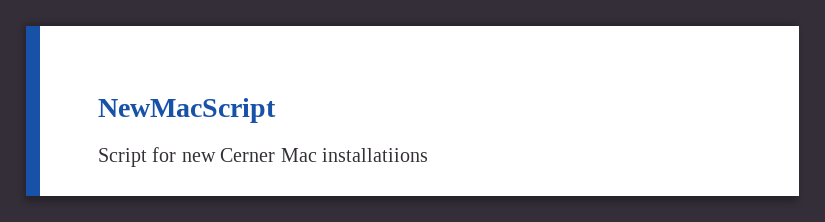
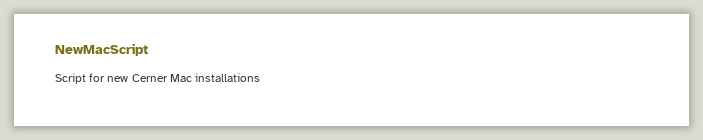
[322,148,428,162] installatiions -> [195,73,261,82] installations

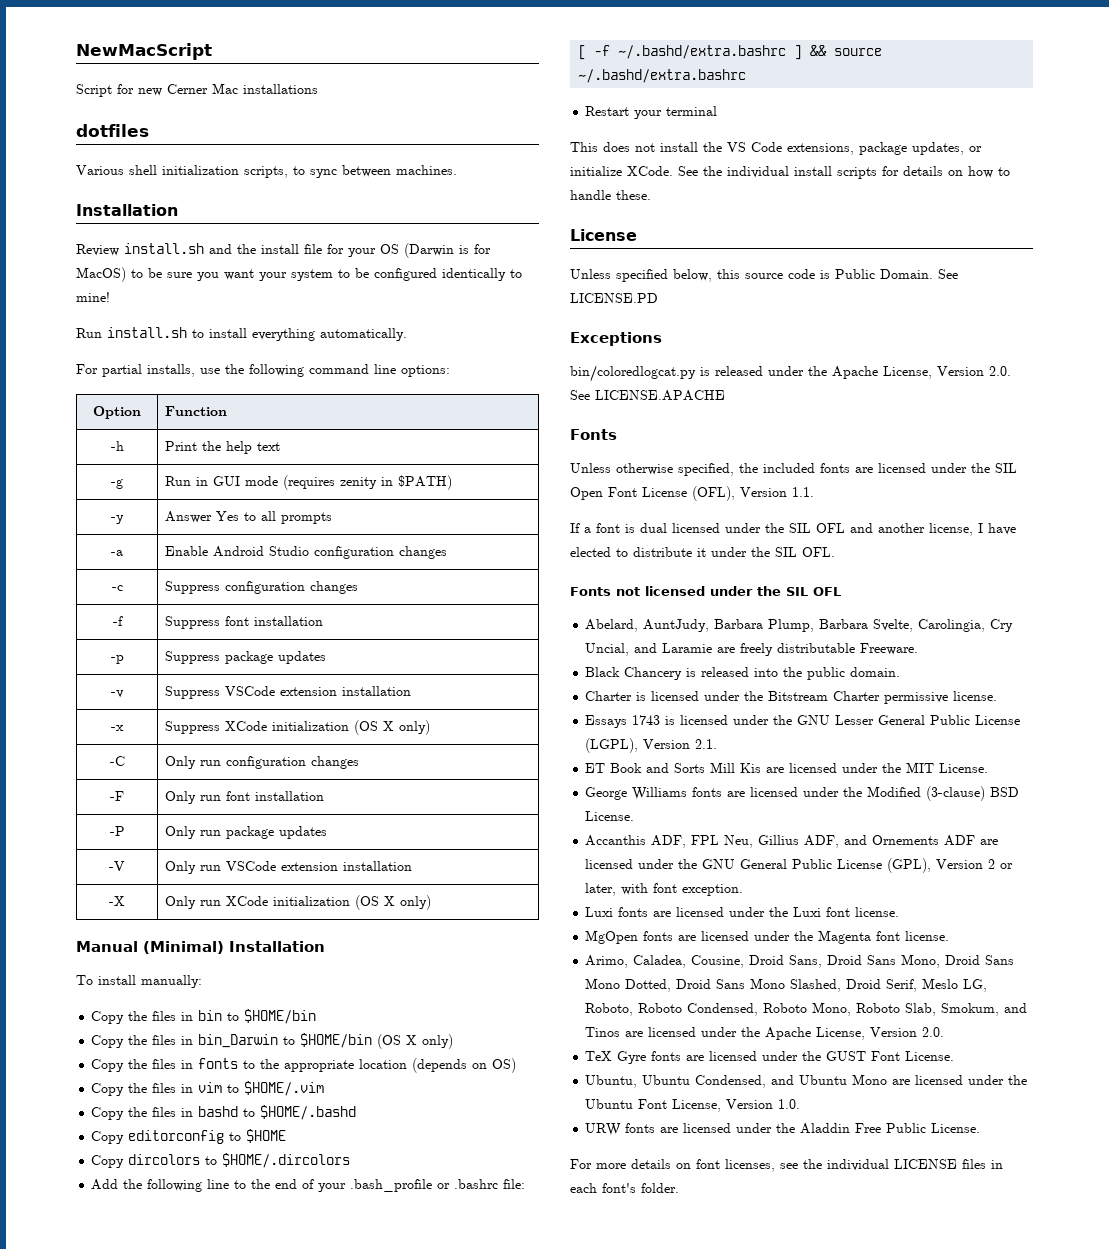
(261, 77) none -> [76,124,149,137] [76,165,457,178] [76,204,178,216] [76,243,491,258] [76,267,522,282] [76,292,110,302] [76,327,407,341] [76,364,450,377] [93,406,141,419] [165,406,228,416] [110,441,124,451] [165,441,281,454] [111,479,123,489] [165,475,453,490] [111,515,124,524] [165,511,333,524] [111,550,123,556] [165,546,448,559] [111,585,123,591] [165,581,359,594] [112,616,123,626] [165,616,324,629] [110,655,124,664] [165,651,327,664] [111,690,124,698] [165,686,412,699] [111,725,124,731] [165,720,431,735] [109,756,125,766] [165,756,360,769] [110,791,124,801] [165,791,325,804] [109,826,125,836] [165,826,328,839] [109,861,125,871] [165,861,413,874] [109,896,125,906] [165,895,432,910] [76,941,325,954] [76,975,202,988] [91,1009,317,1024] [91,1033,454,1049] [91,1058,517,1073] [91,1081,325,1096] [91,1105,357,1120] [91,1129,287,1144] [91,1153,351,1168] [91,1179,526,1192] [578,45,883,60] [578,69,747,83] [585,106,718,119] [570,142,982,155] [570,166,1010,179] [570,190,651,200] [570,229,637,241] [570,269,958,282] [570,293,658,303] [570,332,662,346] [570,365,1011,382] [570,390,725,401] [570,429,617,440] [570,463,1017,476] [570,486,814,501] [570,523,1016,536] [570,547,835,557] [570,586,841,596] [585,619,1014,632] [585,643,919,656] [585,667,901,680] [585,691,998,704] [585,715,1021,728] [585,738,718,753] [585,762,989,773] [585,786,1020,801] [585,811,635,821] [585,835,999,848] [585,858,1014,873] [585,883,744,896] [585,907,900,917] [585,930,950,944] [585,954,1015,968] [585,978,988,992] [585,1002,1028,1016] [585,1027,945,1040] [585,1051,955,1064] [585,1074,1028,1088] [585,1099,801,1112] [585,1123,981,1136] [570,1159,1003,1172] [570,1183,679,1193] // dotfiles // Various shell initialization scripts, to sync between machines. // Installation // Review install.sh and the install file for your OS (Darwin is for MacOS) to be sure you want your system to be configured identically to mine! // Run install.sh to install everything automatically. // For partial installs, use the following command line options: // Option | Function // -h | Print the help text // -g | Run in GUI mode (requires zenity in $PATH) // -y | Answer Yes to all prompts // -a | Enable Android Studio configuration changes // -c | Suppress configuration changes // -f | Suppress font installation // -p | Suppress package updates // -v | Suppress VSCode extension installation // -x | Suppress XCode initialization (OS X only) // -C | Only run configuration changes // -F | Only run font installation // -P | Only run package updates // -V | Only run VSCode extension installation // -X | Only run XCode initialization (OS X only) // Manual (Minimal) Installation // To install manually: // Copy the files in bin to $HOME/bin // Copy the files in bin_Darwin to $HOME/bin (OS X only) // Copy the files in fonts to the appropriate location (depends on OS) // Copy the files in vim to $HOME/.vim // Copy the files in bashd to $HOME/.bashd // Copy editorconfig to $HOME // Copy dircolors to $HOME/.dircolors // Add the following line to the end of your .bash_profile or .bashrc file: // [ -f ~/.bashd/extra.bashrc ] && source ~/.bashd/extra.bashrc // Restart your terminal // This does not install the VS Code extensions, package updates, or initialize XCode. See the individual install scripts for details on how to handle these. // License // Unless specified below, this source code is Public Domain. See LICENSE.PD // Exceptions // bin/coloredlogcat.py is released under the Apache License, Version 2.0. See LICENSE.APACHE // Fonts // Unless otherwise specified, the included fonts are licensed under the SIL Open Font License (OFL), Version 1.1. // If a font is dual licensed under the SIL OFL and another license, I have elected to distribute it under the SIL OFL. // Fonts not licensed under the SIL OFL // Abelard, AuntJudy, Barbara Plump, Barbara Svelte, Carolingia, Cry Uncial, and Laramie are freely distributable Freeware. // Black Chancery is released into the public domain. // Charter is licensed under the Bitstream Charter permissive license. // Essays 1743 is licensed under the GNU Lesser General Public License (LGPL), Version 2.1. // ET Book and Sorts Mill Kis are licensed under the MIT License. // George Williams fonts are licensed under the Modified (3-clause) BSD License. // Accanthis ADF, FPL Neu, Gillius ADF, and Ornements ADF are licensed under the GNU General Public License (GPL), Version 2 or later, with font exception. // Luxi fonts are licensed under the Luxi font license. // MgOpen fonts are licensed under the Magenta font license. // Arimo, Caladea, Cousine, Droid Sans, Droid Sans Mono, Droid Sans Mono Dotted, Droid Sans Mono Slashed, Droid Serif, Meslo LG, Roboto, Roboto Condensed, Roboto Mono, Roboto Slab, Smokum, and Tinos are licensed under the Apache License, Version 2.0. // TeX Gyre fonts are licensed under the GUST Font License. // Ubuntu, Ubuntu Condensed, and Ubuntu Mono are licensed under the Ubuntu Font License, Version 1.0. // URW fonts are licensed under the Aladdin Free Public License. // For more details on font licenses, see the individual LICENSE files in each font's folder.

